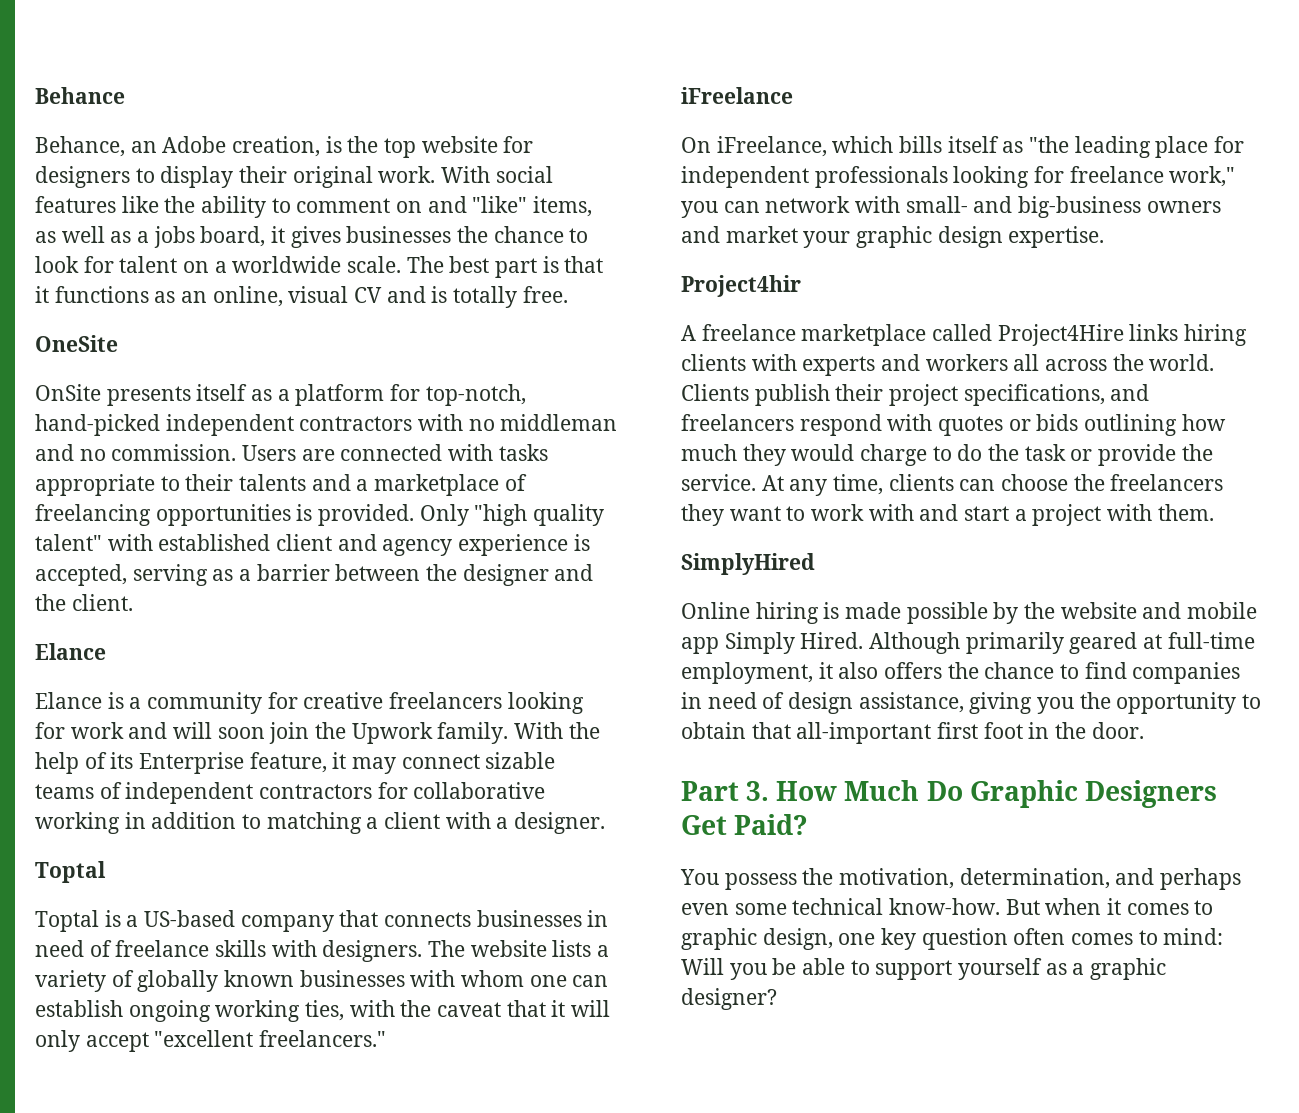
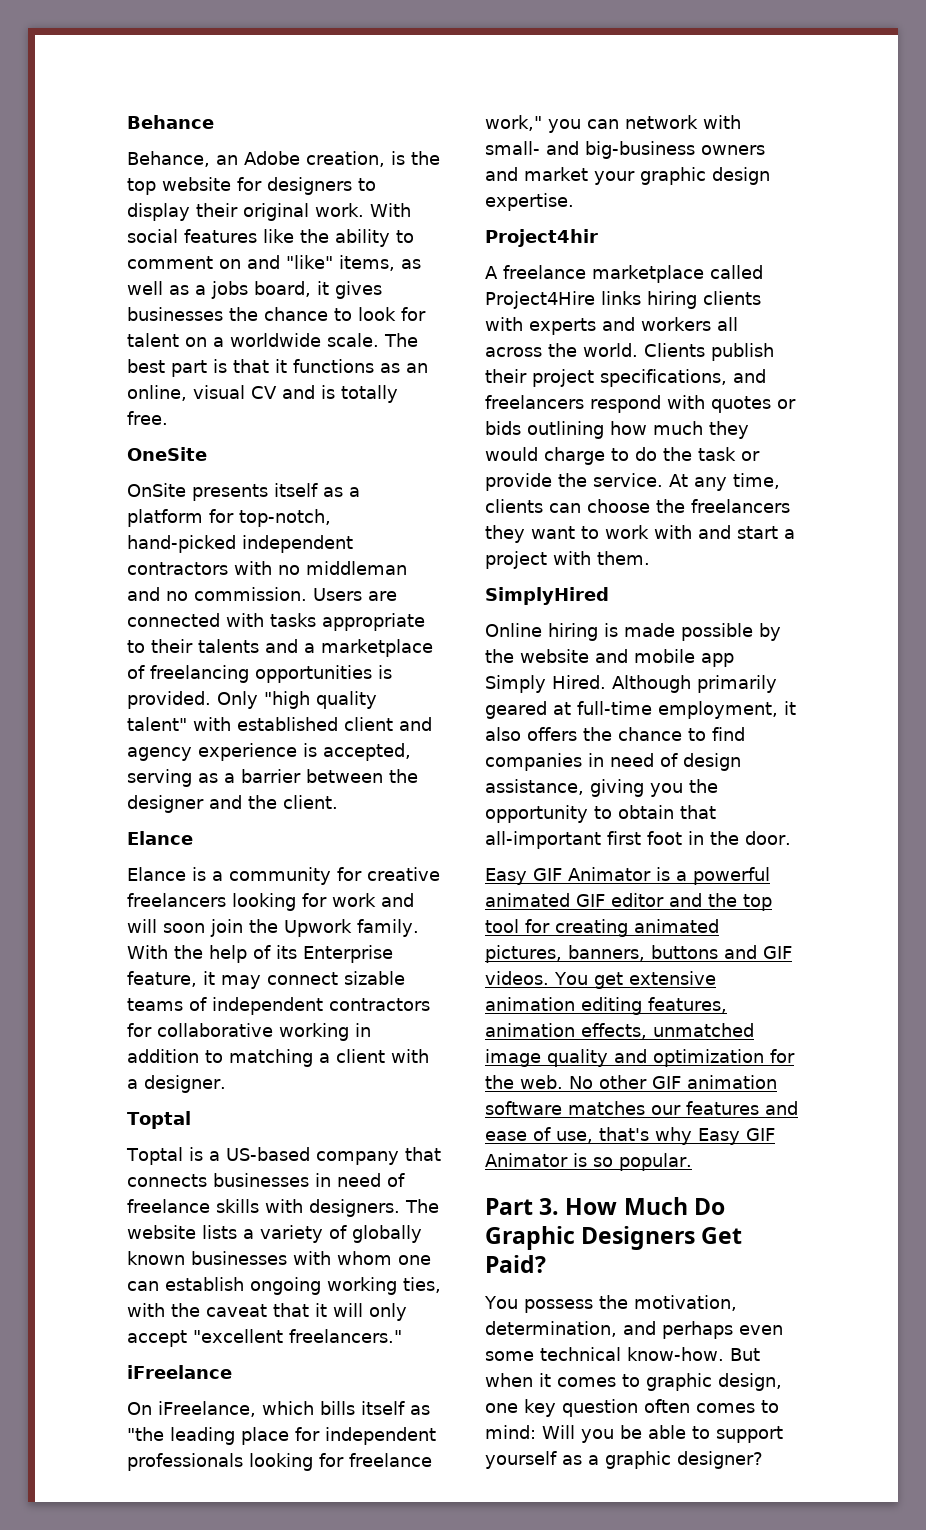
(1144, 730) none -> [485,867,770,885] [485,893,772,911] [485,919,719,937] [485,945,792,963] [485,971,716,989] [485,997,727,1015] [485,1023,754,1039] [485,1049,795,1067] [485,1075,777,1089] [485,1101,798,1115] [485,1127,775,1145] [485,1153,692,1171] // Easy GIF Animator is a powerful animated GIF editor and the top tool for creating animated pictures, banners, buttons and GIF videos. You get extensive animation editing features, animation effects, unmatched image quality and optimization for the web. No other GIF animation software matches our features and ease of use, that's why Easy GIF Animator is so popular.

